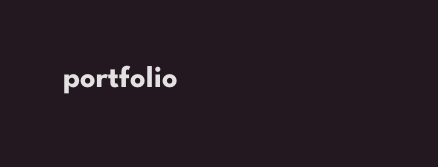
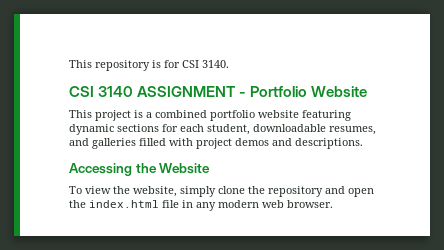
[63,65,178,94] portfolio -> [69,60,229,71] [69,86,368,97] [69,110,351,121] [69,124,376,135] [69,138,363,149] [69,163,211,176] [69,186,374,197] [69,200,333,211] This repository is for CSI 3140. // CSI 3140 ASSIGNMENT - Portfolio Website // This project is a combined portfolio website featuring dynamic sections for each student, downloadable resumes, and galleries filled with project demos and descriptions. // Accessing the Website // To view the website, simply clone the repository and open the index.html file in any modern web browser.

